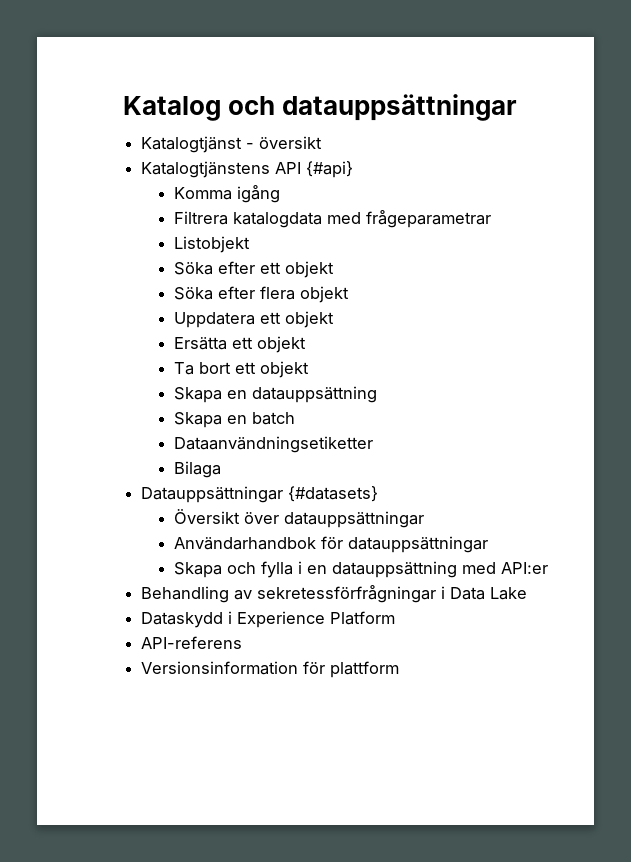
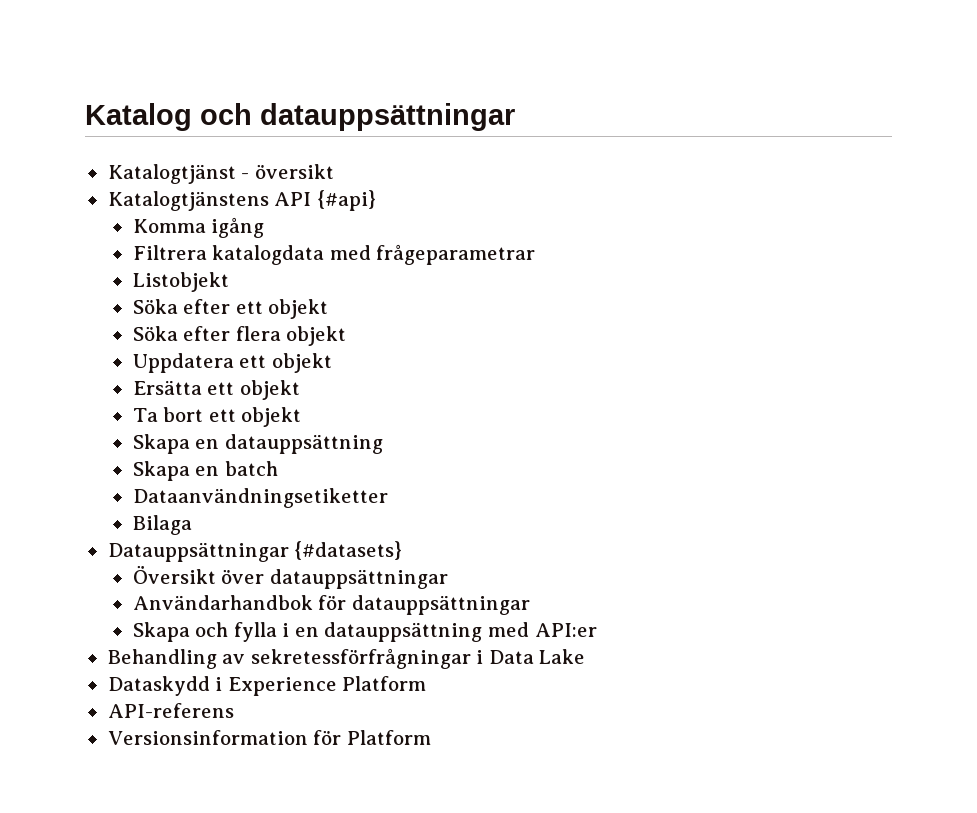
[330,661,400,678] plattform -> [346,730,431,745] Platform

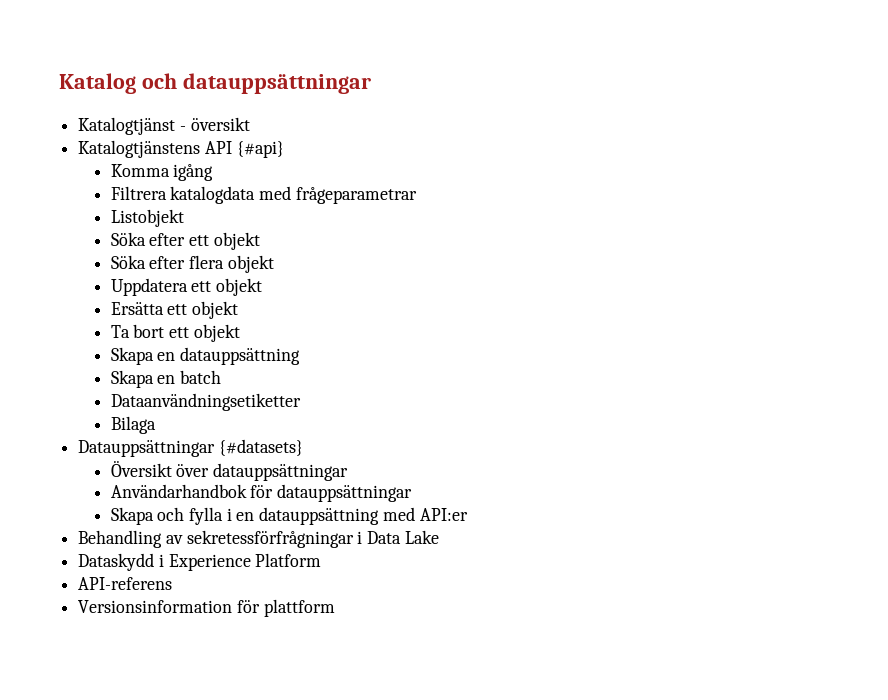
[346,730,431,745] Platform -> [263,599,335,617] plattform

